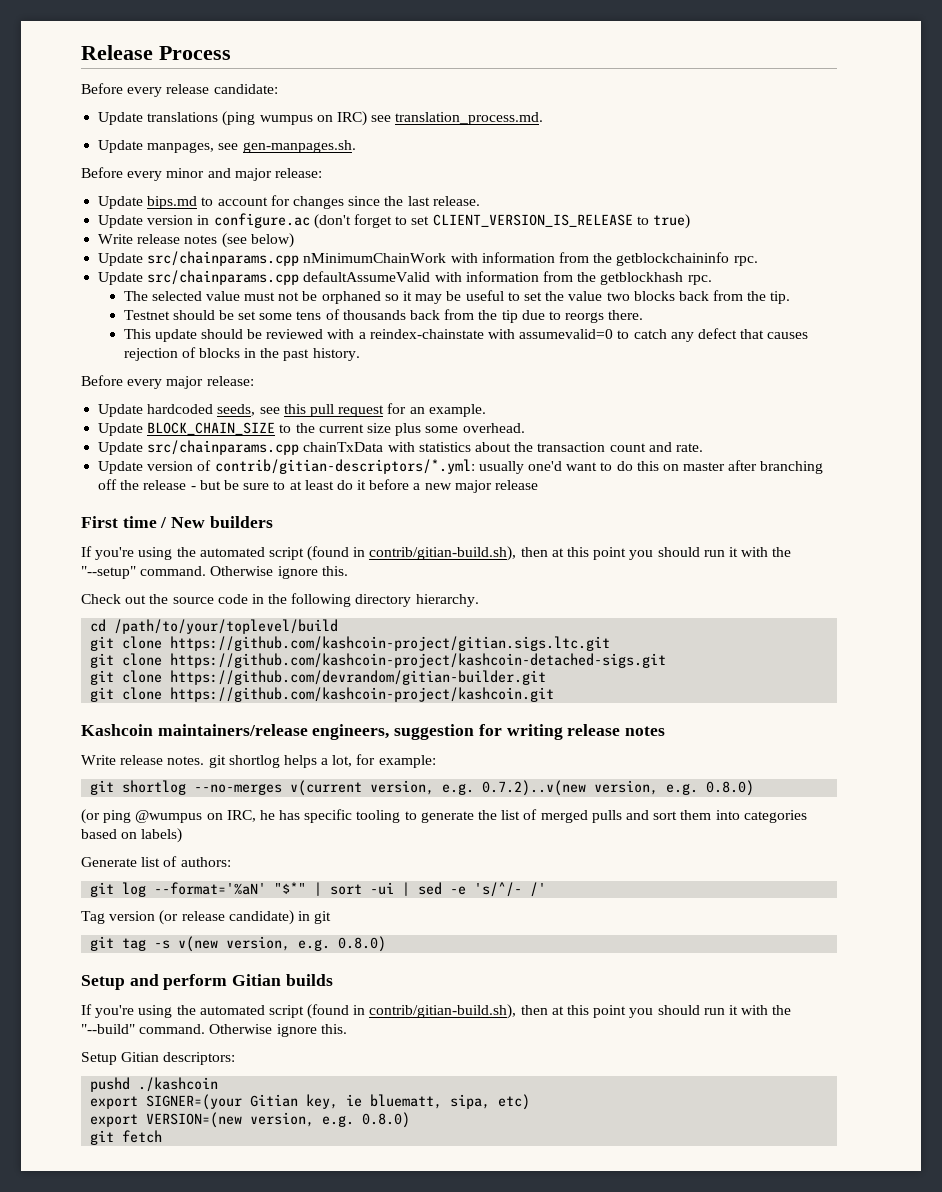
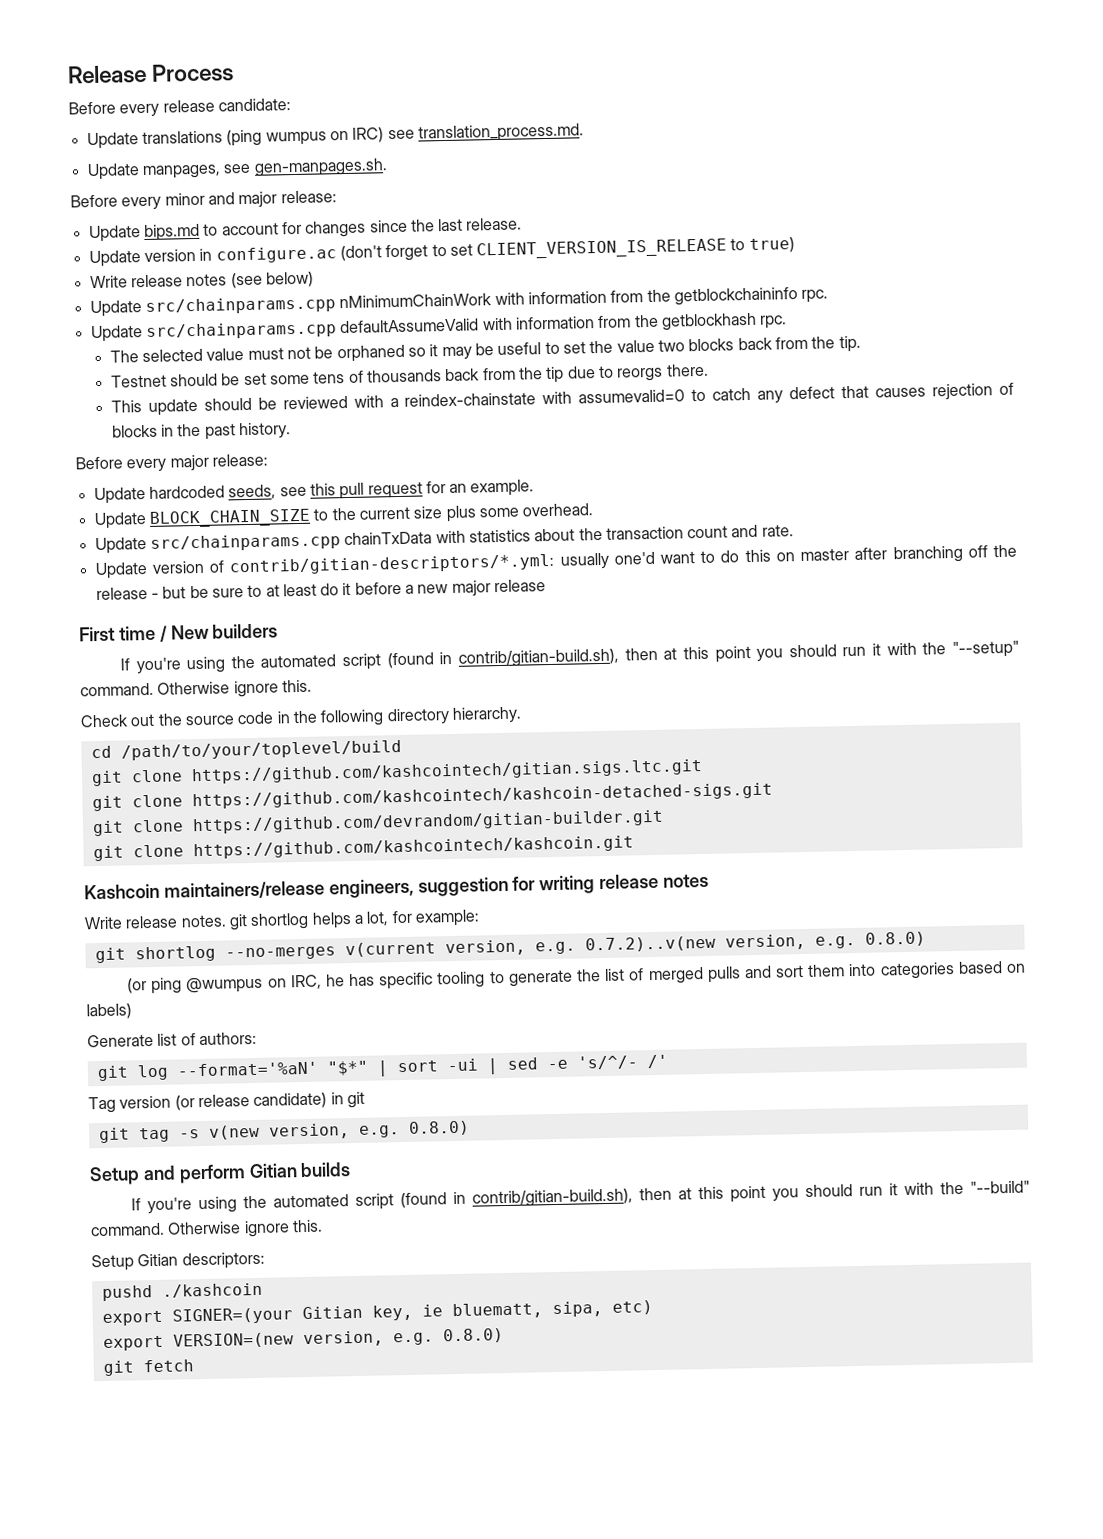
[170,636,611,651] [90,653,667,668] https://github.com/kashcoin-project/gitian.sigs.ltc.git // git clone https://github.com/kashcoin-project/kashcoin-detached-sigs.git -> [190,759,703,785] [91,782,773,812] https://github.com/kashcointech/gitian.sigs.ltc.git // git clone https://github.com/kashcointech/kashcoin-detached-sigs.git
[170,687,555,702] https://github.com/kashcoin-project/kashcoin.git -> [192,835,634,860] https://github.com/kashcointech/kashcoin.git

